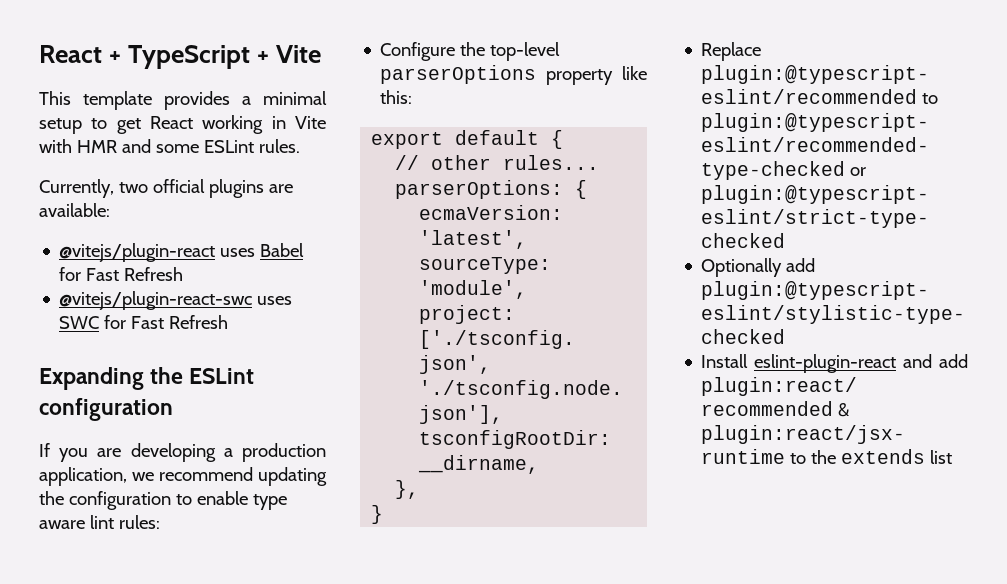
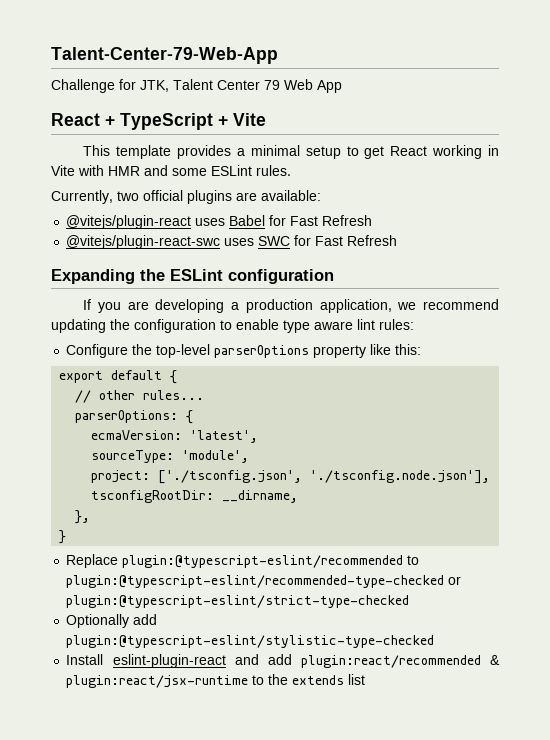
(39, 54) none -> [51,47,278,64] [51,79,342,93] Talent-Center-79-Web-App // Challenge for JTK, Talent Center 79 Web App //

